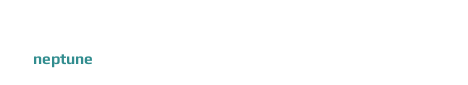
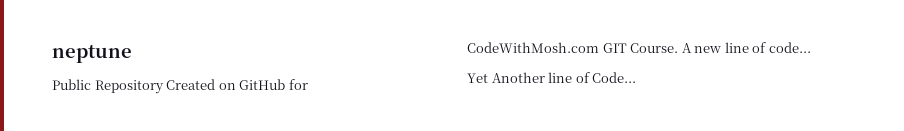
(93, 61) none -> [52,79,308,94] [467,42,811,53] [467,72,637,83] // Public Repository Created on GitHub for CodeWithMosh.com GIT Course. A new line of code... // Yet Another line of Code...

